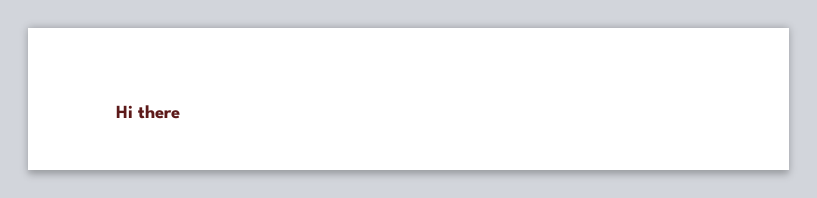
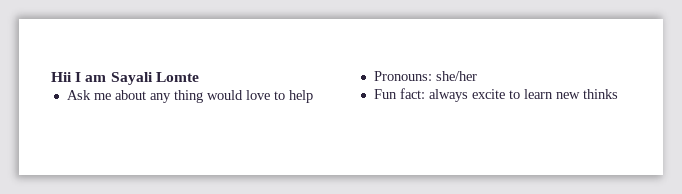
[116,105,180,119] Hi there -> [51,72,199,85] [66,90,313,103] [373,71,477,81] [373,88,618,102] Hii I am Sayali Lomte // Ask me about any thing would love to help // Pronouns: she/her // Fun fact: always excite to learn new thinks

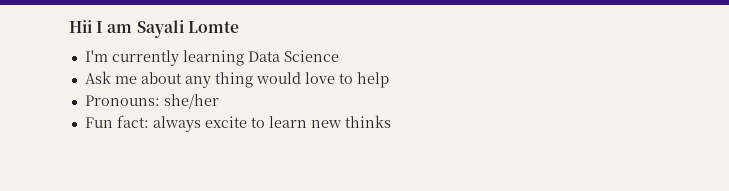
(199, 77) none -> [84,50,339,66] // I'm currently learning Data Science

